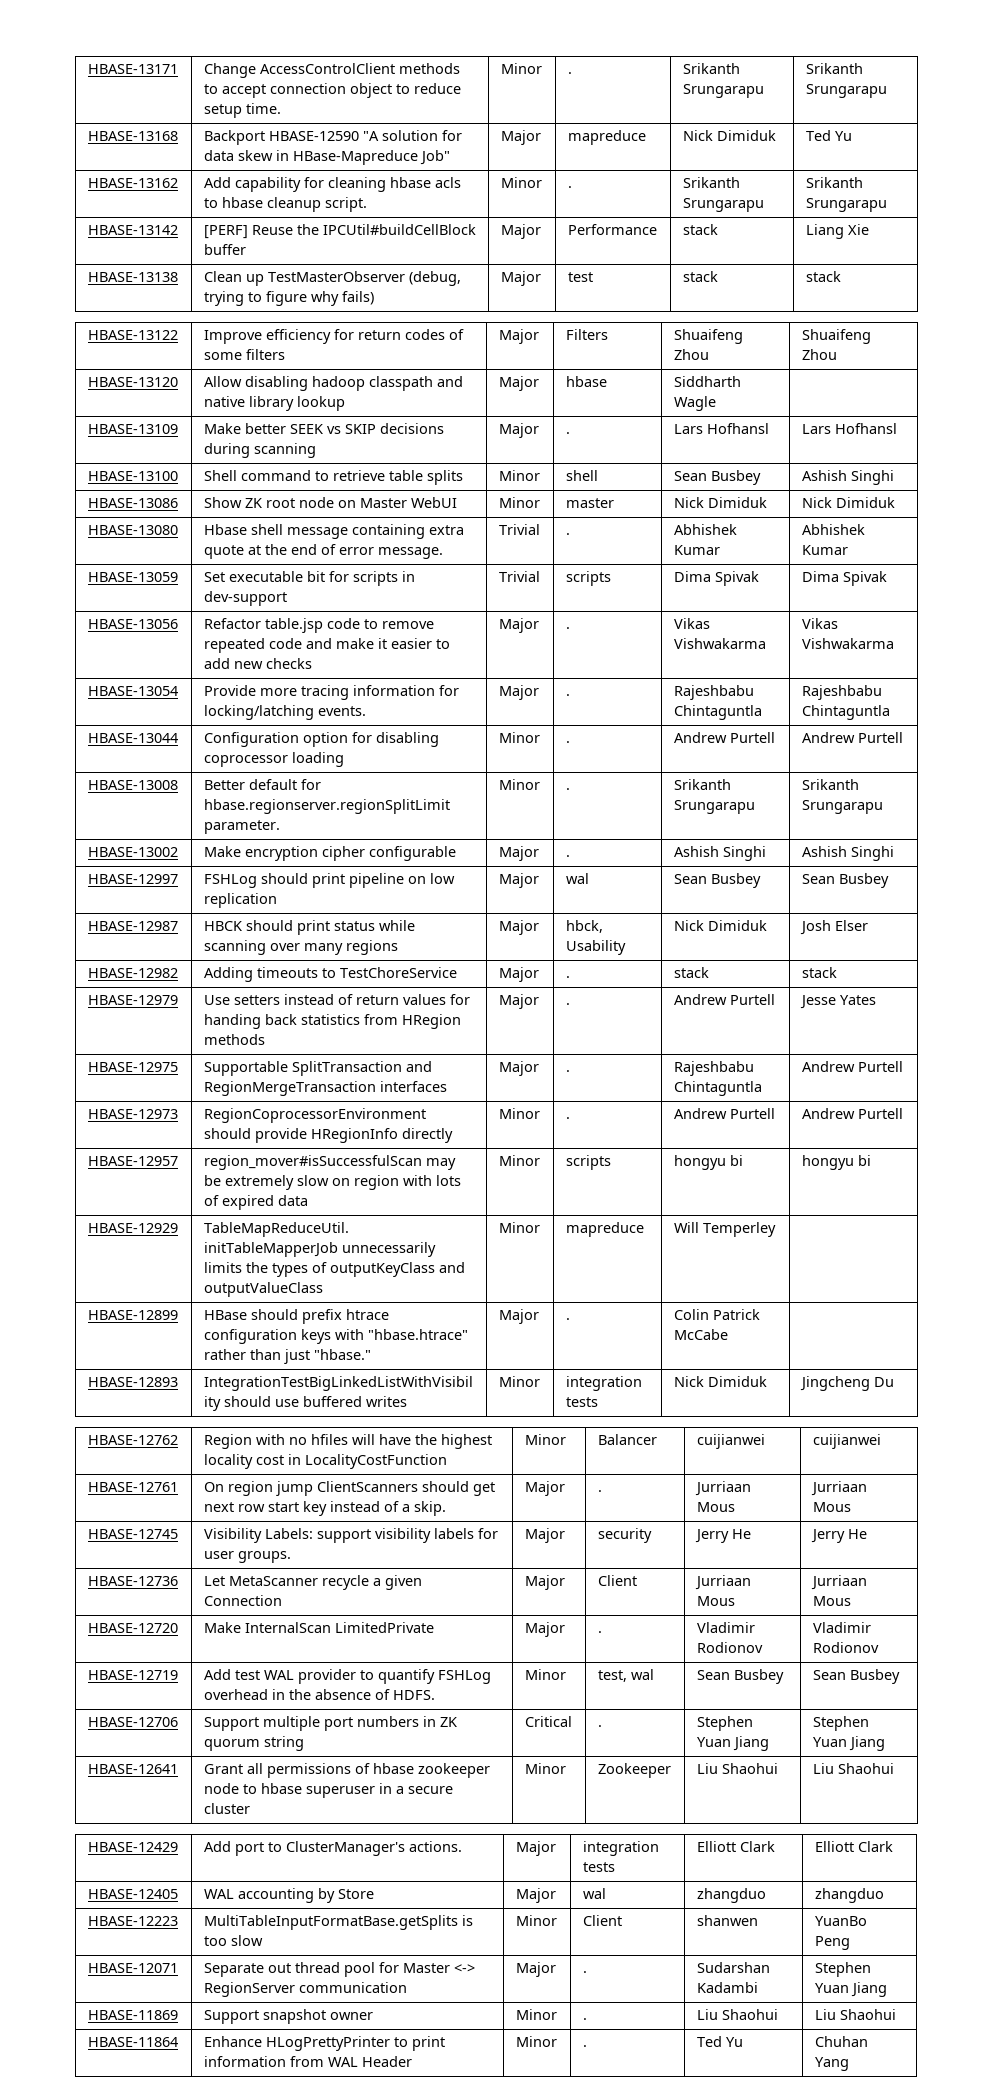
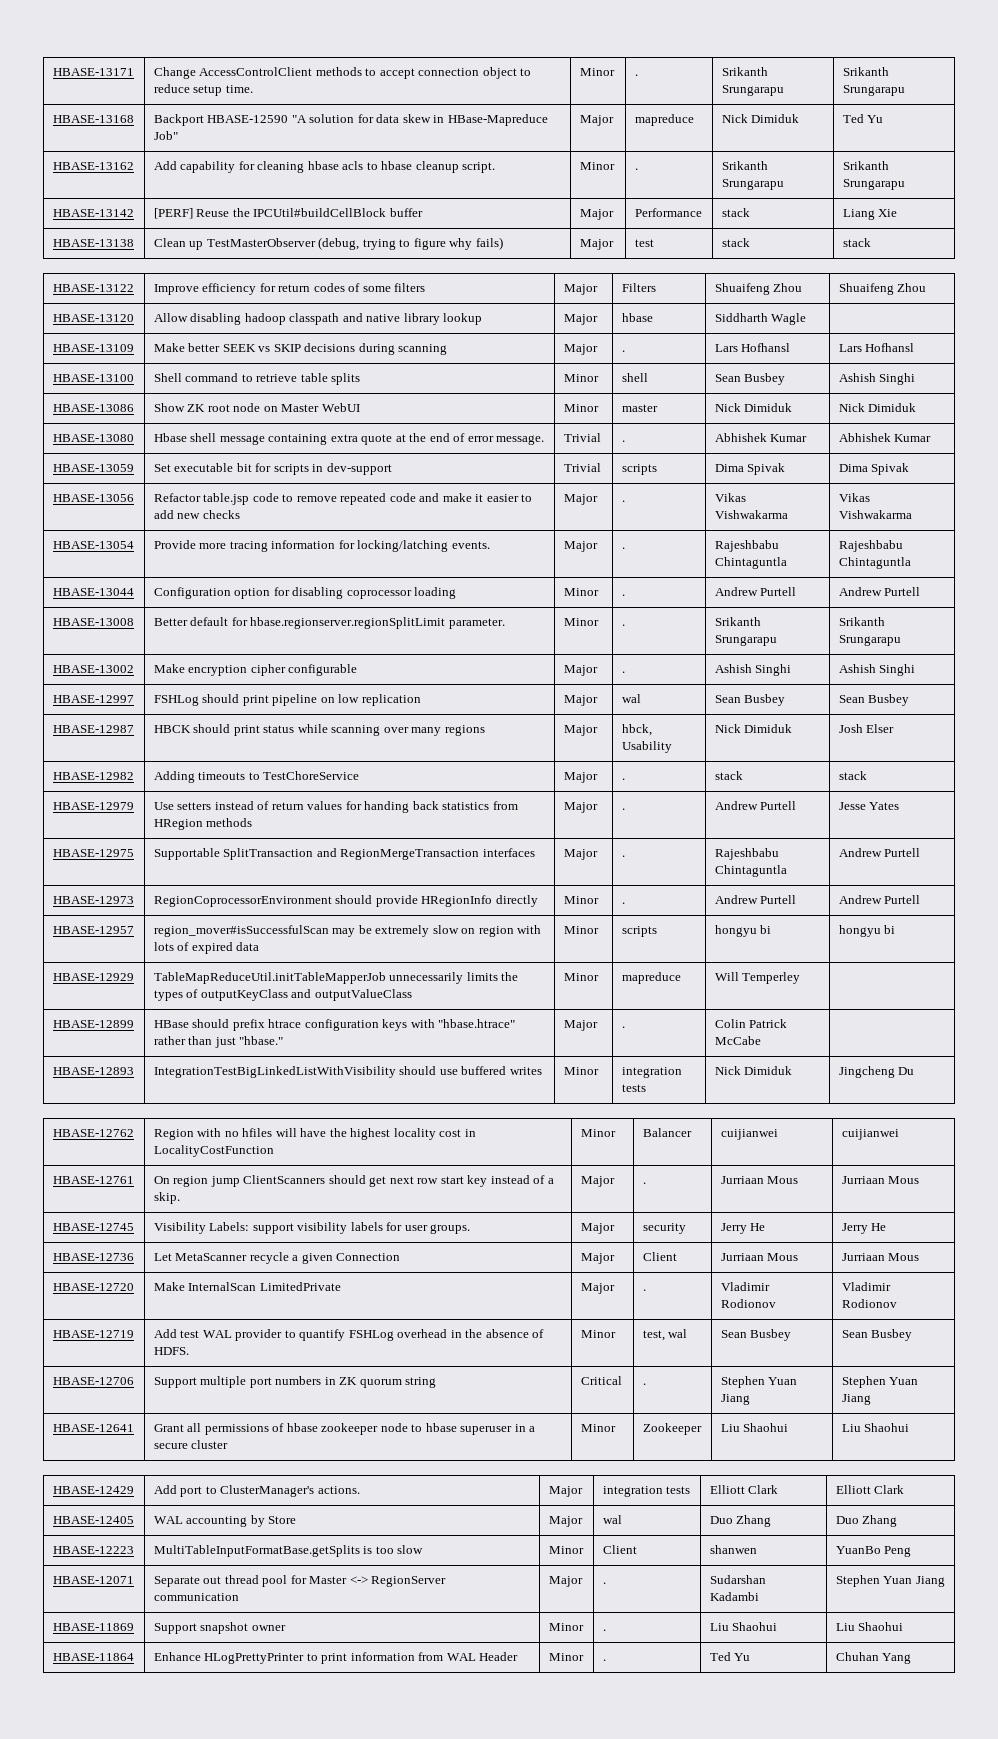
[696,1888,766,1903] [814,1888,884,1903] zhangduo | zhangduo -> [709,1515,772,1527] [835,1515,898,1527] Duo Zhang | Duo Zhang

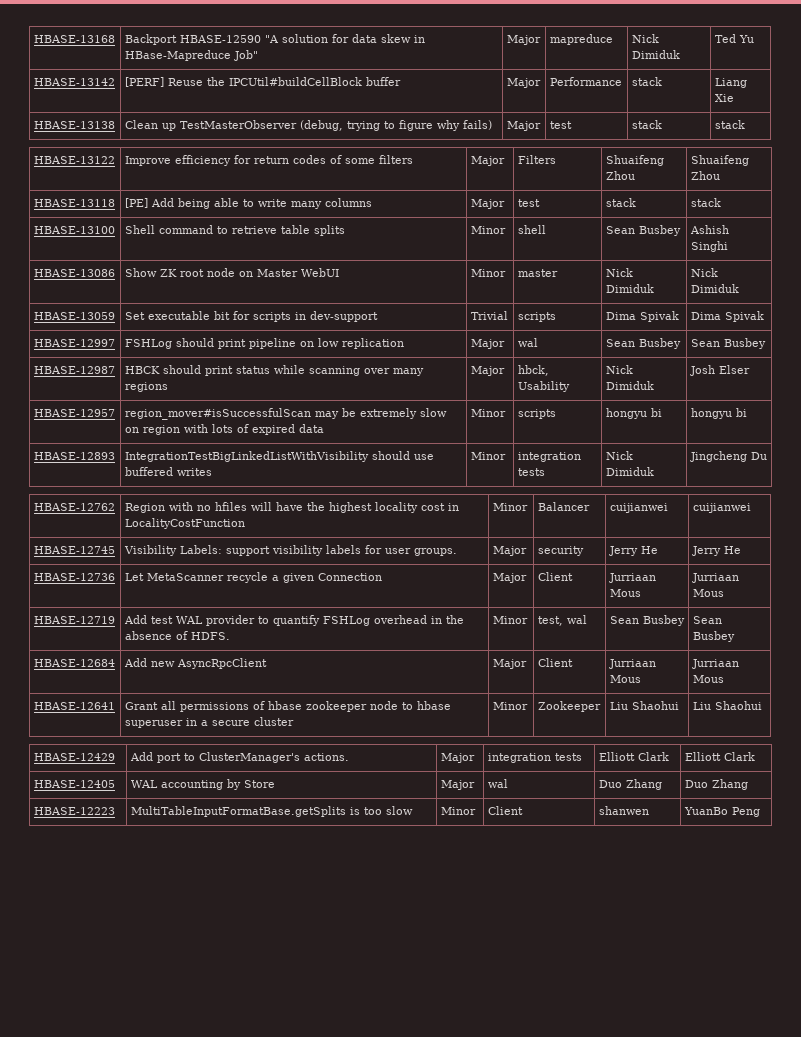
[52,68,134,76] [153,67,532,79] [153,84,253,96] [579,68,615,76] [634,74,638,76] [721,67,768,76] [721,85,784,96] [842,67,889,76] [842,85,905,96] HBASE-13171 | Change AccessControlClient methods to accept connection object to reduce setup time. | Minor | . | Srikanth Srungarapu | Srikanth Srungarapu // -> (33, 39) none
[52,162,134,170] [153,161,496,173] [579,162,615,170] [634,168,638,170] [721,161,768,170] [721,179,784,190] [842,161,889,170] [842,179,905,190] // HBASE-13162 | Add capability for cleaning hbase acls to hbase cleanup script. | Minor | . | Srikanth Srungarapu | Srikanth Srungarapu -> (754, 39) none
[52,314,134,322] [153,313,483,325] [563,314,598,325] [621,313,653,322] [714,313,807,325] [52,344,134,352] [153,343,448,355] [563,344,598,355] [621,350,625,352] [714,343,791,352] [838,343,915,352] HBASE-13120 | Allow disabling hadoop classpath and native library lookup | Major | hbase | Siddharth Wagle | // HBASE-13109 | Make better SEEK vs SKIP decisions during scanning | Major | . | Lars Hofhansl | Lars Hofhansl -> [33,199,115,207] [124,198,372,209] [470,199,505,209] [517,199,540,207] [605,198,636,207] [690,198,721,207] HBASE-13118 | [PE] Add being able to write many columns | Major | test | stack | stack
[52,434,134,442] [153,433,545,445] [563,433,601,442] [621,440,625,442] [714,433,808,442] [838,433,932,442] // HBASE-13080 | Hbase shell message containing extra quote at the end of error message. | Trivial | . | Abhishek Kumar | Abhishek Kumar -> (739, 288) none
[52,494,134,502] [153,493,533,505] [153,510,240,519] [563,494,598,505] [621,500,625,502] [714,493,746,502] [714,510,788,519] [838,493,870,502] [838,510,912,519] [52,541,134,549] [153,540,490,552] [563,541,598,552] [621,547,625,549] [714,540,779,552] [714,557,787,569] [838,540,903,552] [838,557,911,569] [52,588,134,596] [153,587,457,599] [563,588,599,596] [621,594,625,596] [714,587,797,596] [838,587,921,596] [52,618,134,626] [153,617,505,629] [563,618,599,626] [621,624,625,626] [714,617,761,626] [714,635,777,646] [838,617,885,626] [838,635,901,646] [52,665,134,673] [153,664,358,676] [563,665,598,676] [621,671,625,673] [714,664,792,676] [838,664,916,676] // HBASE-13056 | Refactor table.jsp code to remove repeated code and make it easier to add new checks | Major | . | Vikas Vishwakarma | Vikas Vishwakarma // HBASE-13054 | Provide more tracing information for locking/latching events. | Major | . | Rajeshbabu Chintaguntla | Rajeshbabu Chintaguntla // HBASE-13044 | Configuration option for disabling coprocessor loading | Minor | . | Andrew Purtell | Andrew Purtell // HBASE-13008 | Better default for hbase.regionserver.regionSplitLimit parameter. | Minor | . | Srikanth Srungarapu | Srikanth Srungarapu // HBASE-13002 | Make encryption cipher configurable | Major | . | Ashish Singhi | Ashish Singhi -> (764, 316) none
[52,772,134,780] [153,771,360,783] [563,772,598,783] [621,778,625,780] [714,771,743,780] [838,771,867,780] [52,802,134,810] [153,801,518,813] [153,818,253,830] [563,802,598,813] [621,808,625,810] [714,801,797,810] [838,802,900,810] [52,849,134,857] [153,848,535,860] [563,849,598,860] [621,855,625,857] [714,848,779,860] [714,865,787,877] [838,848,921,857] [52,896,134,904] [153,895,538,907] [563,896,599,904] [621,902,625,904] [714,895,797,904] [838,895,921,904] // HBASE-12982 | Adding timeouts to TestChoreService | Major | . | stack | stack // HBASE-12979 | Use setters instead of return values for handing back statistics from HRegion methods | Major | . | Andrew Purtell | Jesse Yates // HBASE-12975 | Supportable SplitTransaction and RegionMergeTransaction interfaces | Major | . | Rajeshbabu Chintaguntla | Andrew Purtell // HBASE-12973 | RegionCoprocessorEnvironment should provide HRegionInfo directly | Minor | . | Andrew Purtell | Andrew Purtell -> (750, 369) none
[52,973,134,981] [153,972,519,984] [153,989,412,1001] [563,973,599,981] [621,972,681,984] [714,972,801,984] [52,1020,134,1028] [153,1019,516,1031] [153,1036,284,1048] [563,1020,598,1031] [621,1026,625,1028] [714,1019,788,1028] [714,1036,761,1045] // HBASE-12929 | TableMapReduceUtil.initTableMapperJob unnecessarily limits the types of outputKeyClass and outputValueClass | Minor | mapreduce | Will Temperley | // HBASE-12899 | HBase should prefix htrace configuration keys with "hbase.htrace" rather than just "hbase." | Major | . | Colin Patrick McCabe | -> (747, 412) none
[52,1176,134,1184] [153,1175,554,1187] [153,1192,180,1204] [580,1176,615,1187] [642,1182,646,1184] [720,1176,799,1184] [841,1176,920,1184] // HBASE-12761 | On region jump ClientScanners should get next row start key instead of a skip. | Major | . | Jurriaan Mous | Jurriaan Mous -> (751, 508) none
[52,1283,134,1291] [153,1282,341,1291] [580,1283,615,1294] [642,1289,646,1291] [720,1282,770,1291] [720,1299,776,1308] [841,1282,891,1291] [841,1299,897,1308] // HBASE-12720 | Make InternalScan LimitedPrivate | Major | . | Vladimir Rodionov | Vladimir Rodionov -> (724, 593) none
[52,1377,134,1385] [153,1376,437,1388] [580,1376,622,1385] [642,1383,646,1385] [720,1376,798,1388] [720,1394,750,1405] [841,1376,919,1388] [841,1394,871,1405] HBASE-12706 | Support multiple port numbers in ZK quorum string | Critical | . | Stephen Yuan Jiang | Stephen Yuan Jiang -> [33,659,115,667] [123,658,267,669] [492,659,527,669] [537,658,573,667] [608,659,656,669] [609,675,641,683] [691,659,739,669] [692,675,724,683] HBASE-12684 | Add new AsyncRpcClient | Major | Client | Jurriaan Mous | Jurriaan Mous
[52,1576,134,1584] [153,1575,447,1587] [153,1593,239,1601] [548,1576,583,1587] [602,1582,606,1584] [709,1575,766,1584] [709,1592,759,1601] [835,1575,945,1587] [52,1623,134,1631] [153,1622,286,1634] [548,1623,584,1631] [602,1629,606,1631] [709,1622,778,1631] [835,1622,904,1631] [52,1653,134,1661] [153,1652,519,1664] [548,1653,584,1661] [602,1659,606,1661] [709,1652,751,1661] [835,1652,912,1664] // HBASE-12071 | Separate out thread pool for Master <-> RegionServer communication | Major | . | Sudarshan Kadambi | Stephen Yuan Jiang // HBASE-11869 | Support snapshot owner | Minor | . | Liu Shaohui | Liu Shaohui // HBASE-11864 | Enhance HLogPrettyPrinter to print information from WAL Header | Minor | . | Ted Yu | Chuhan Yang -> (760, 812) none

